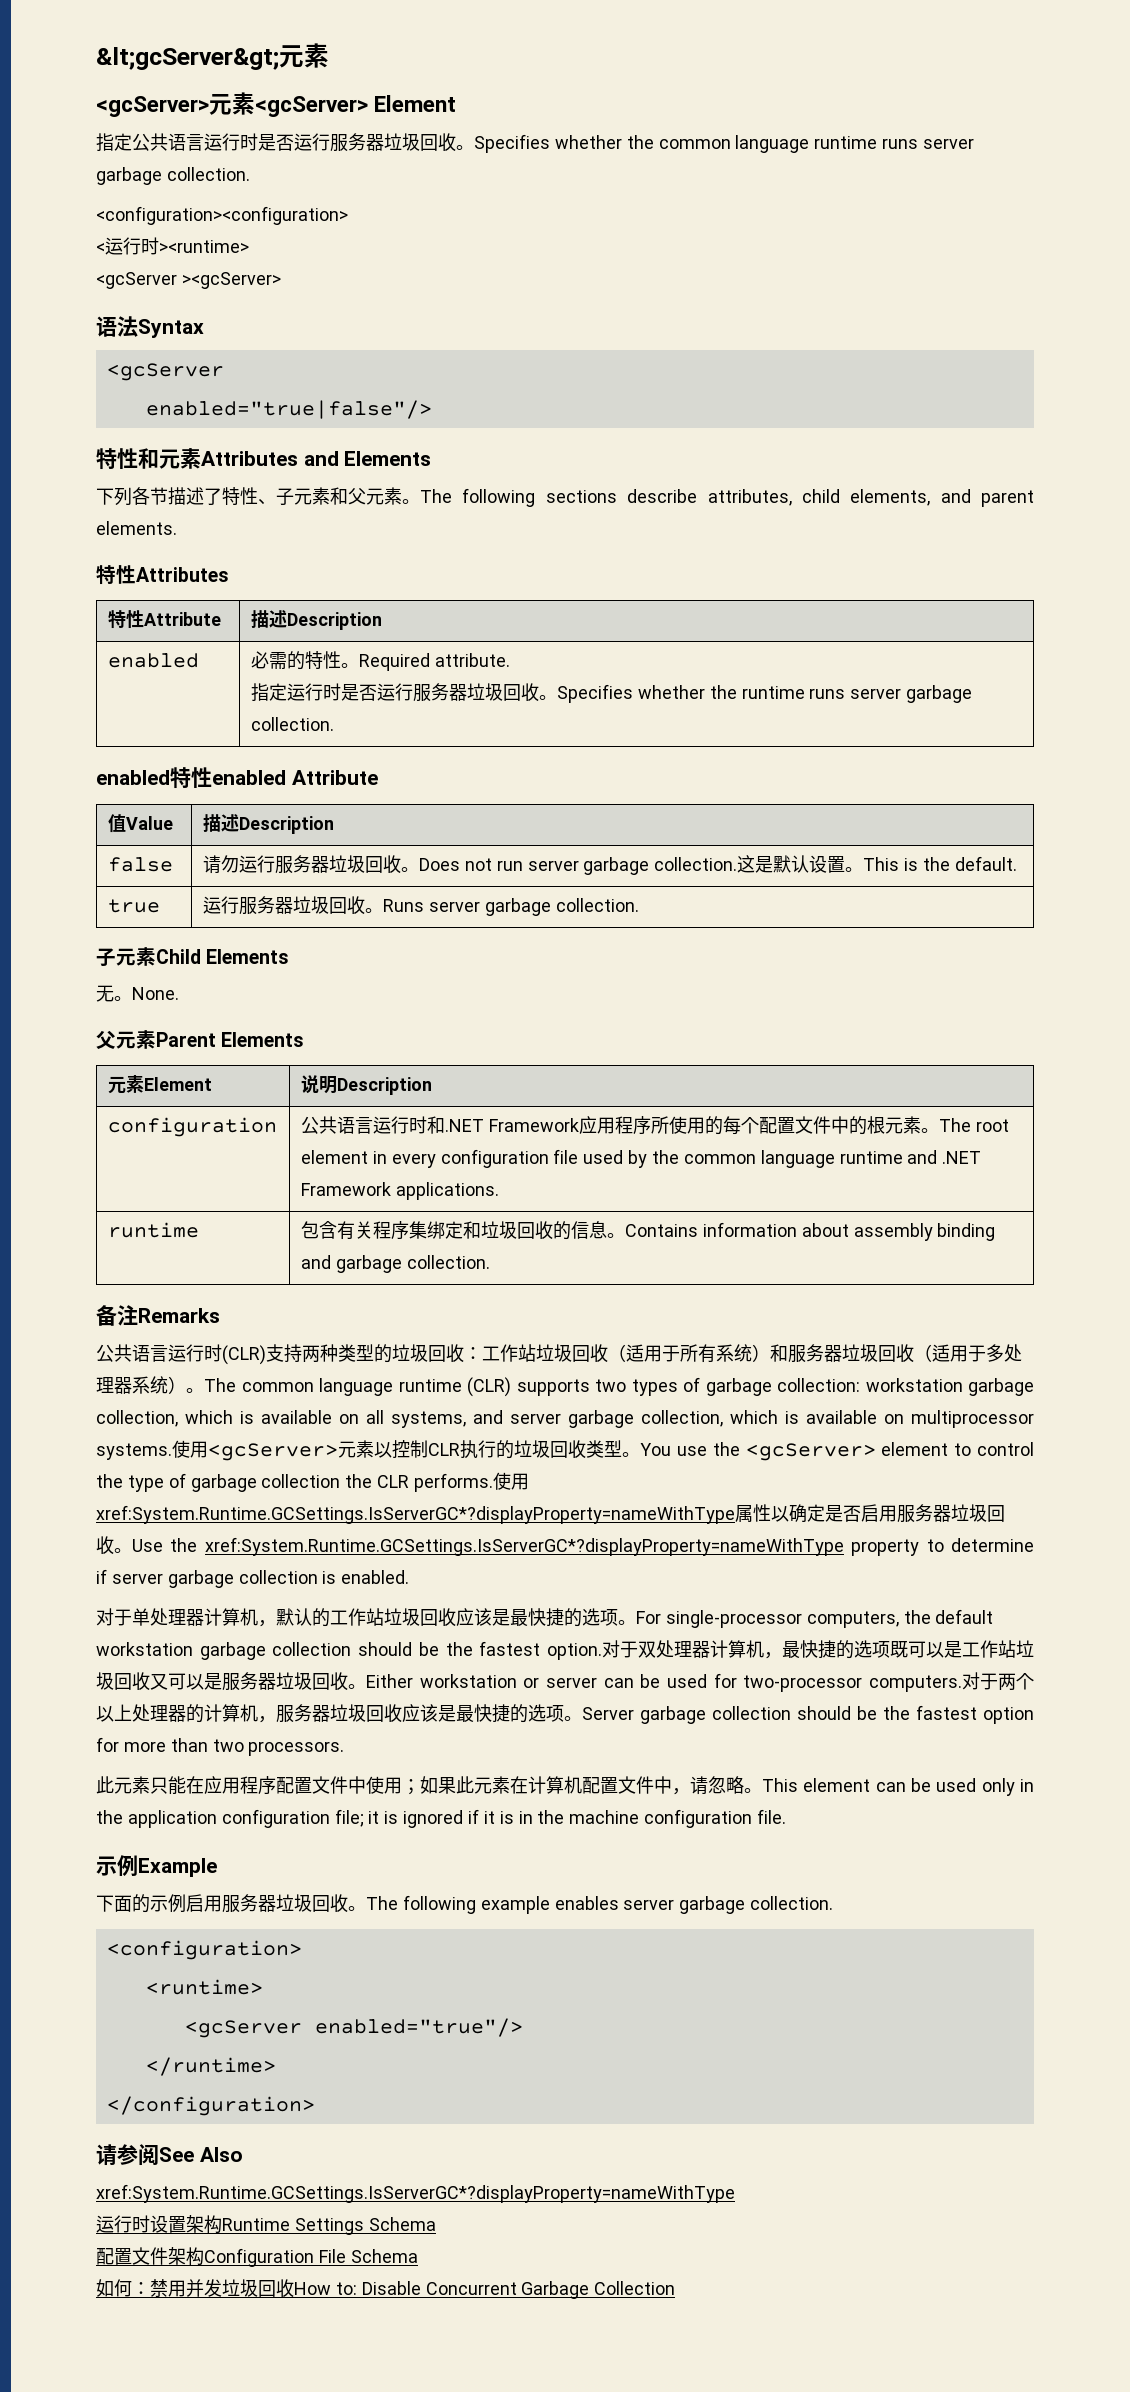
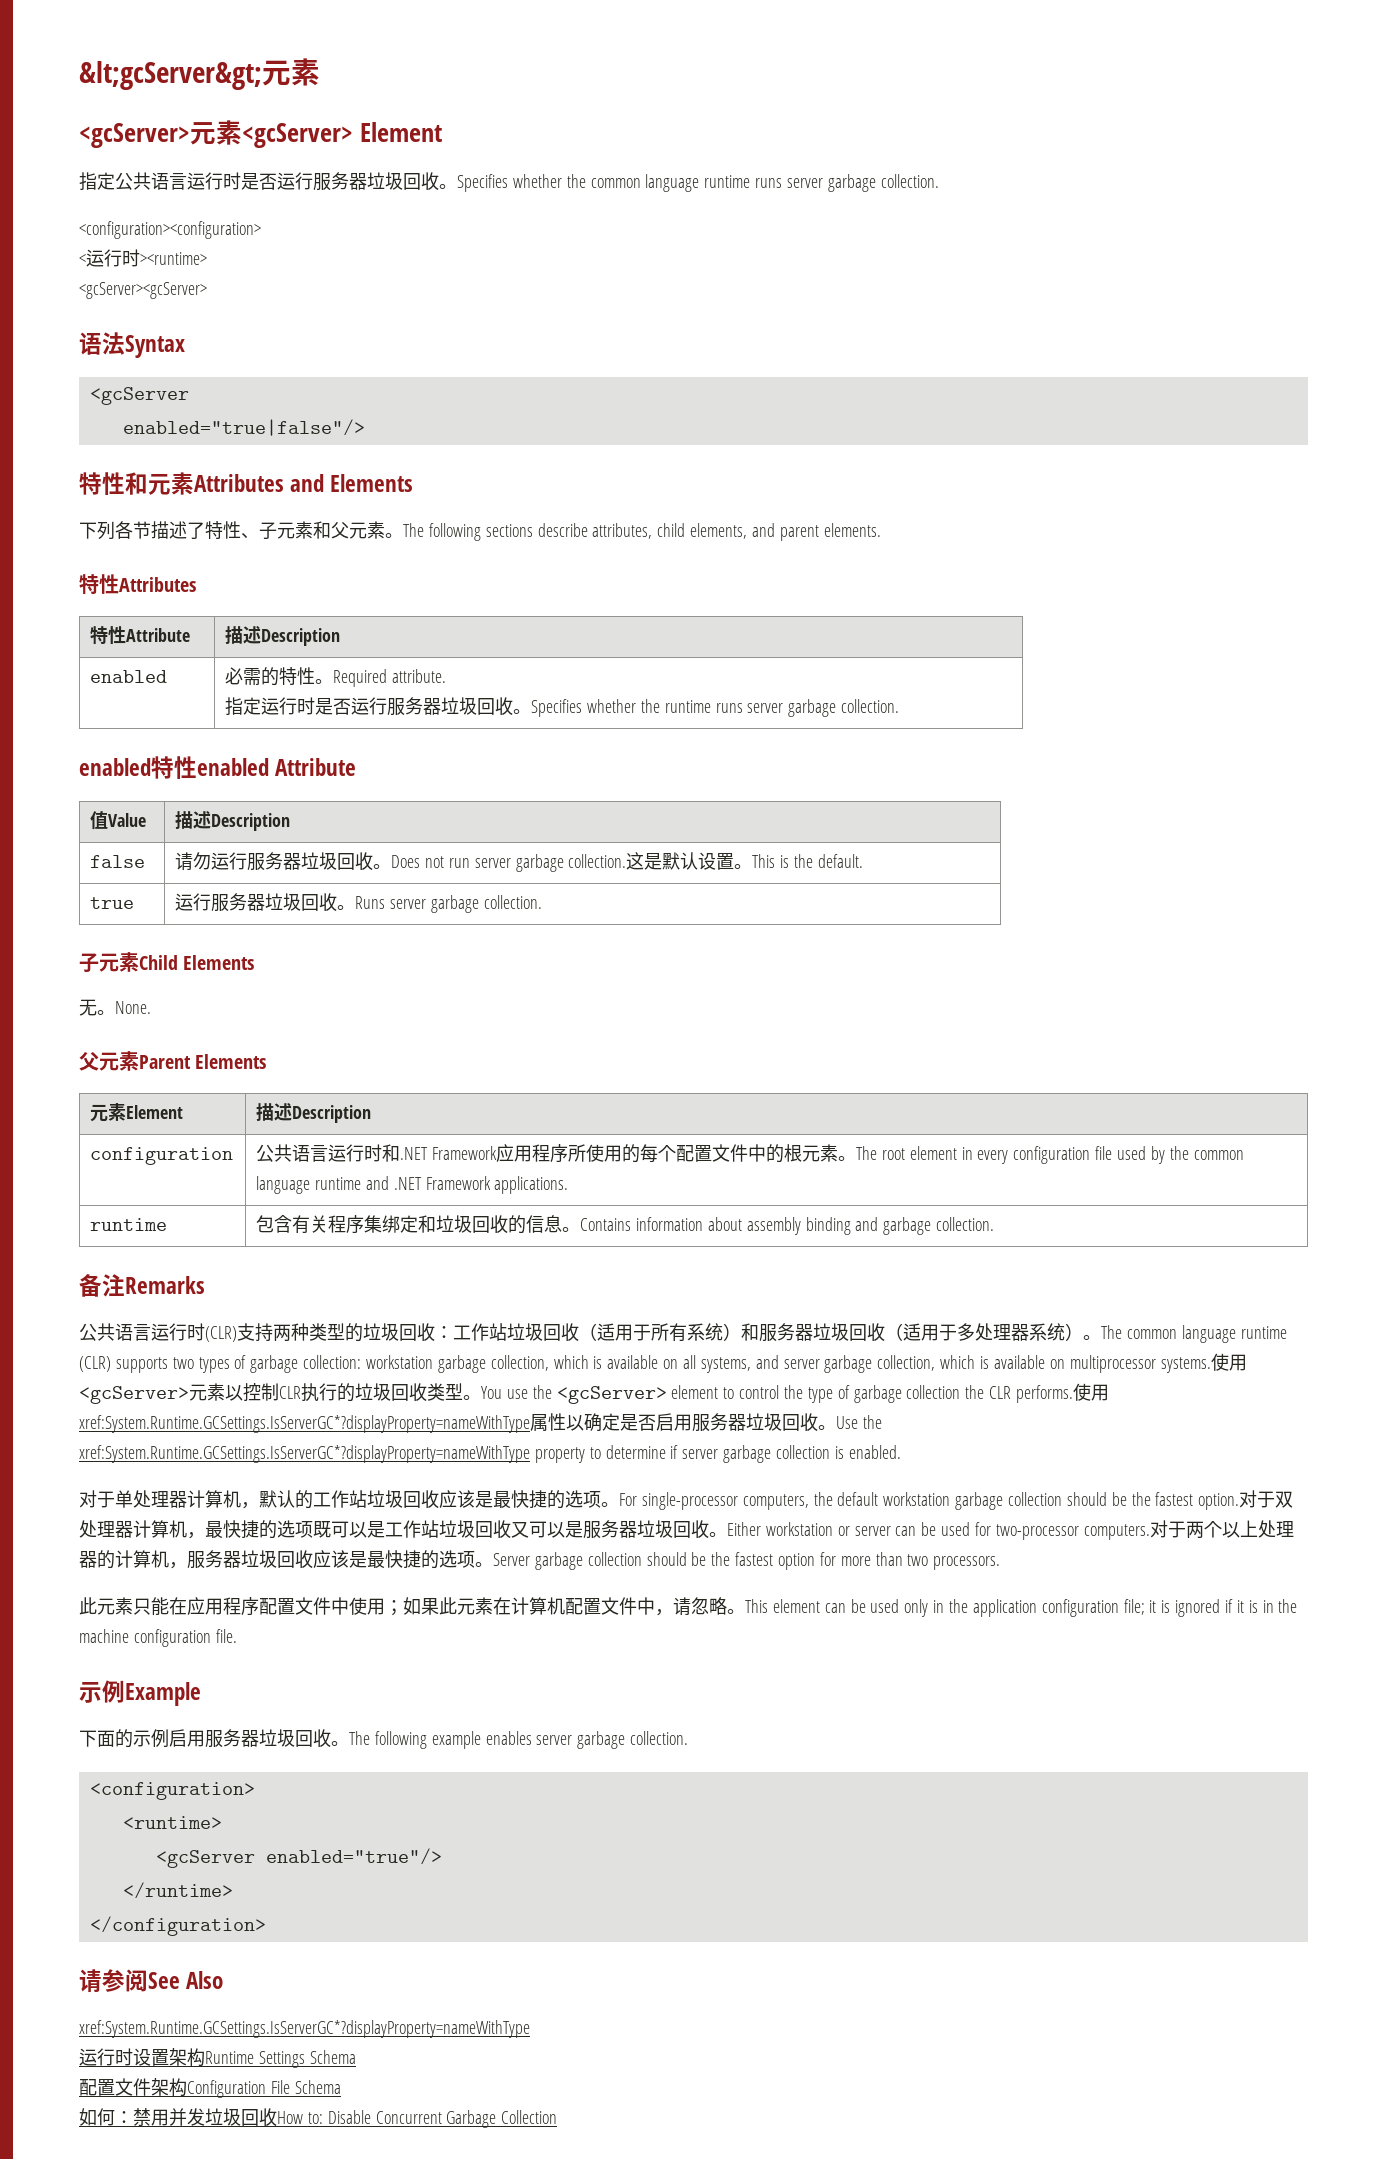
[96,272,281,289] <gcServer ><gcServer> -> [79,282,207,299] <gcServer><gcServer>
[300,1075,337,1094] 说明 -> [256,1103,293,1121] 描述

